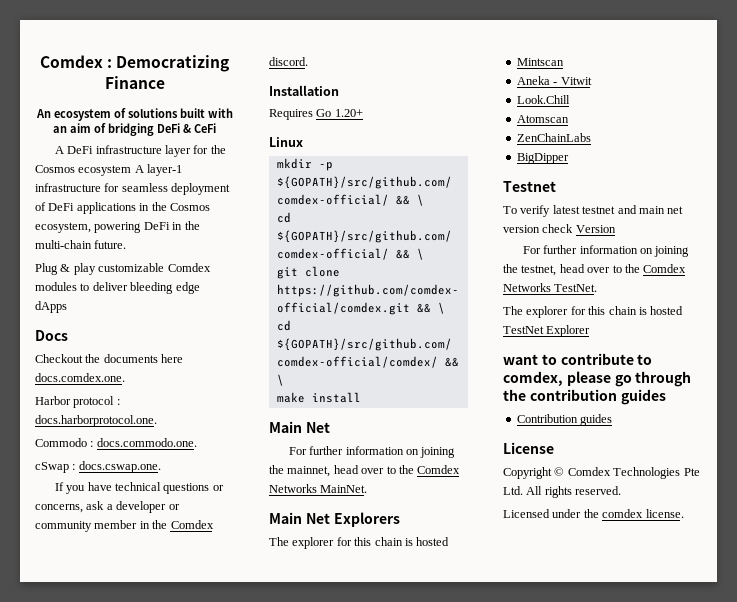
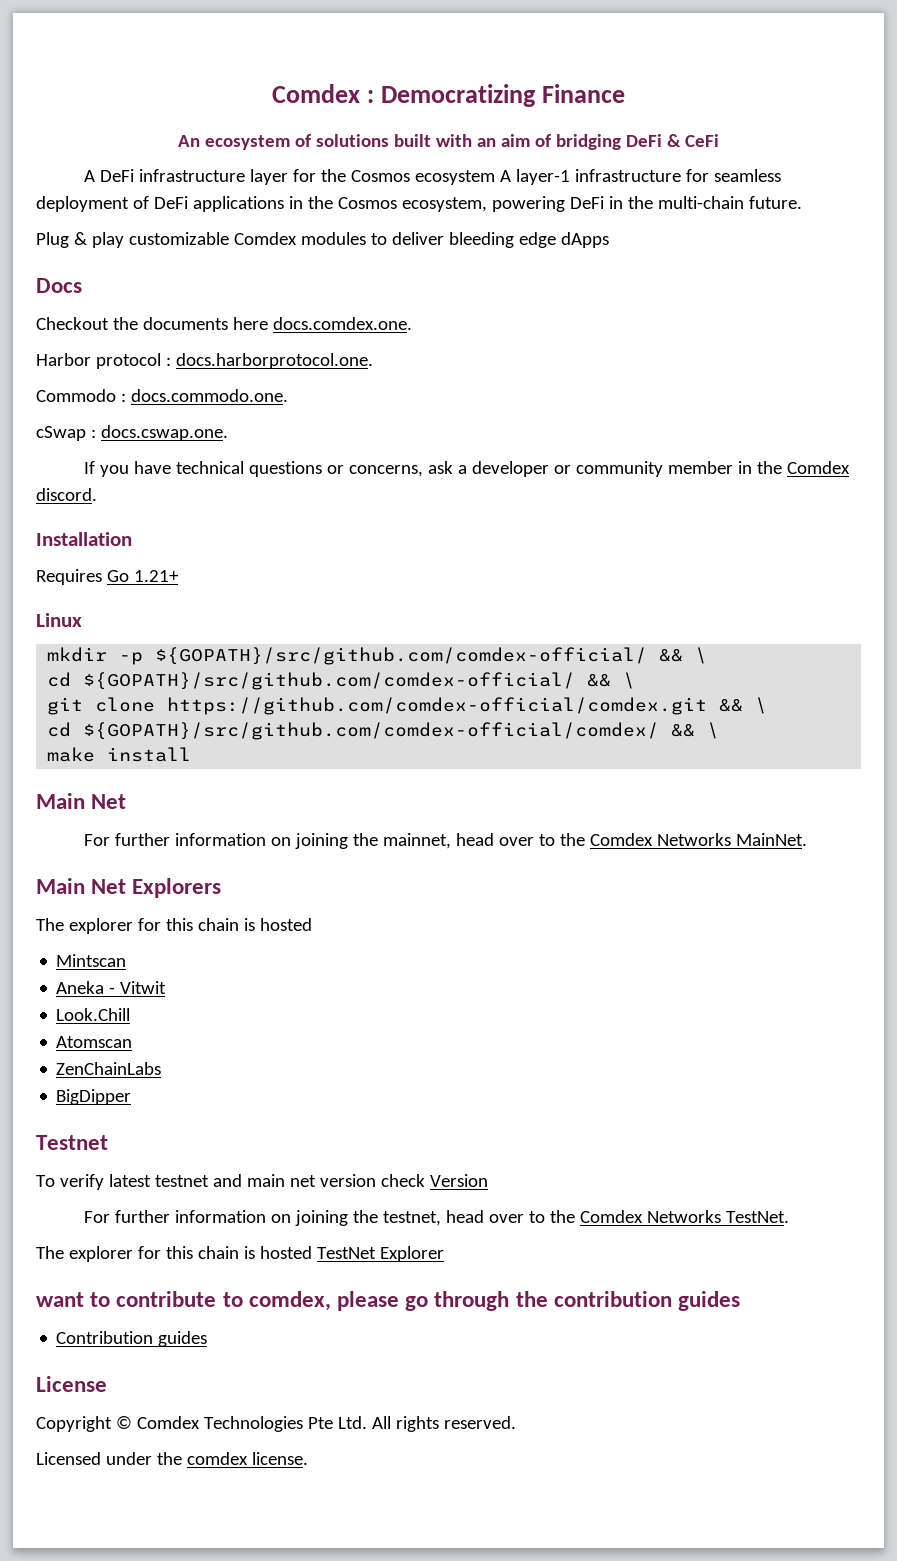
[334,109,363,117] 1.20+ -> [133,570,179,582] 1.21+

